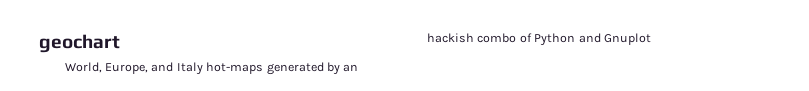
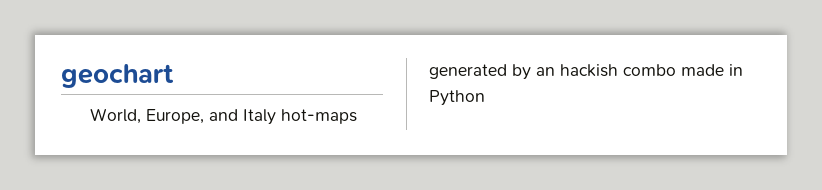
[519,33,651,46] of Python and Gnuplot -> [681,64,743,76] [429,90,485,106] made in Python

